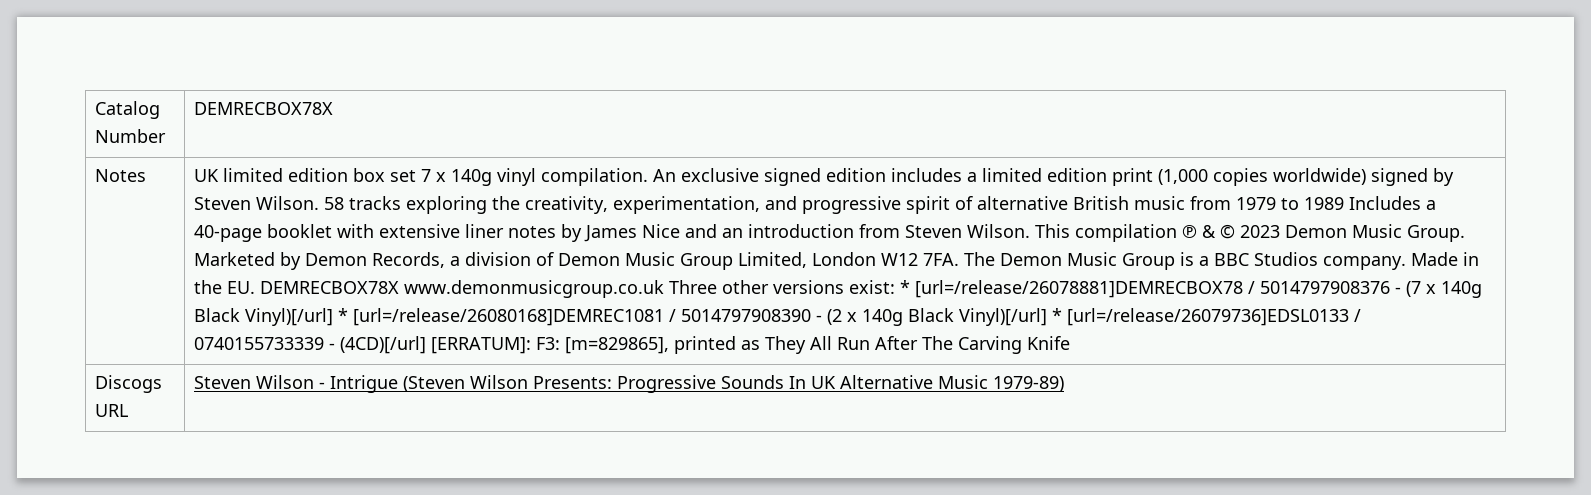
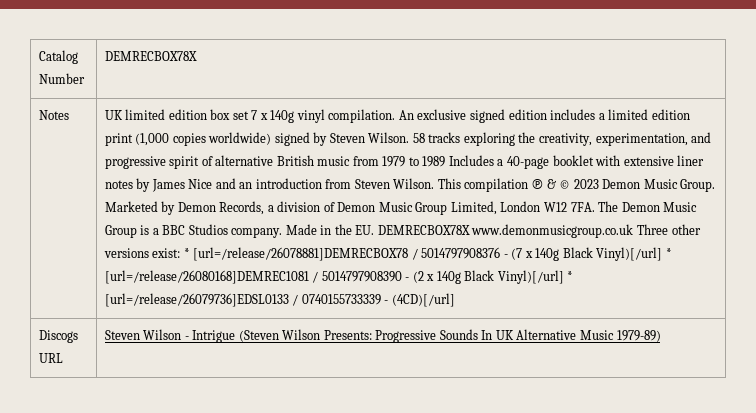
[431,336,1071,354] [ERRATUM]: F3: [m=829865], printed as They All Run After The Carving Knife -> (455, 300) none

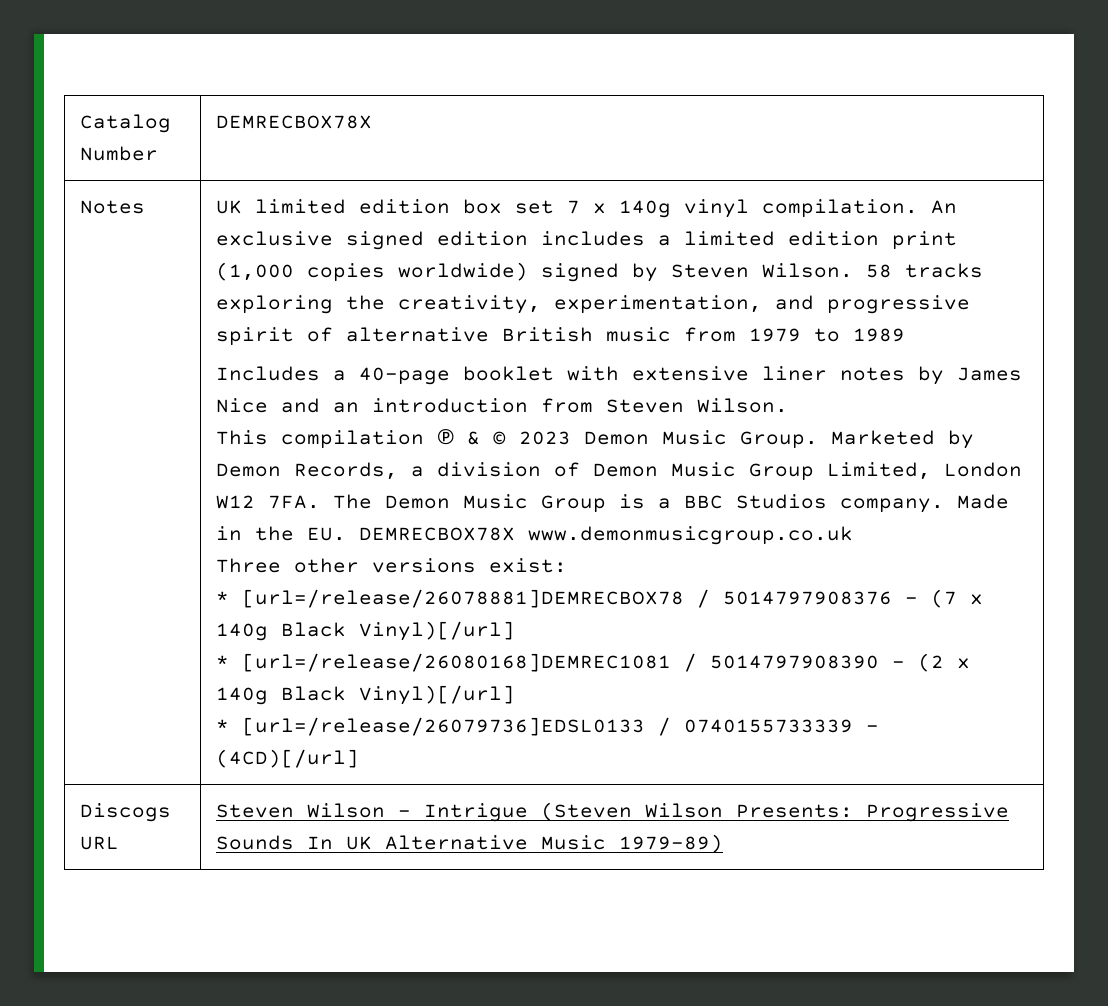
(446, 161) none -> (906, 335) //
(435, 183) none -> (789, 405) //
(634, 231) none -> (854, 535) //
(181, 253) none -> (568, 565) //
(663, 254) none -> (516, 631) //
(564, 277) none -> (516, 695) //

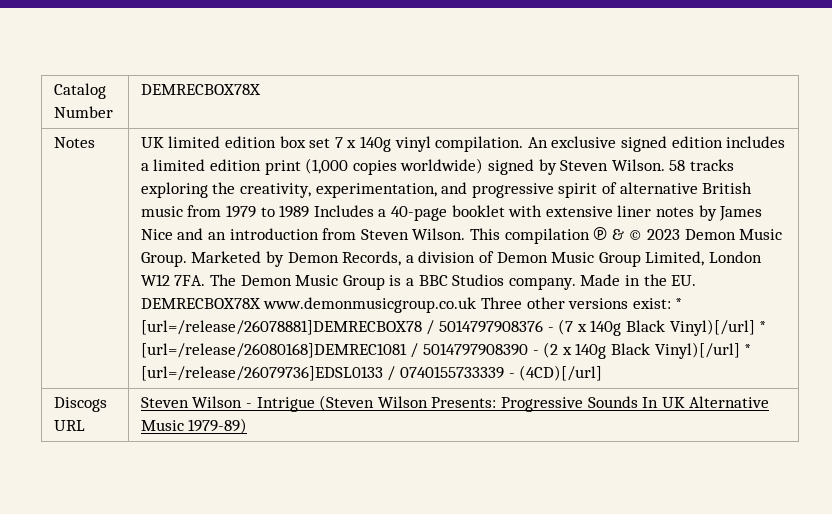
(906, 335) // -> (310, 211) none
(789, 405) // -> (466, 234) none
(854, 535) // -> (477, 305) none
(568, 565) // -> (671, 303) none
(516, 631) // -> (755, 327) none
(516, 695) // -> (740, 350) none

